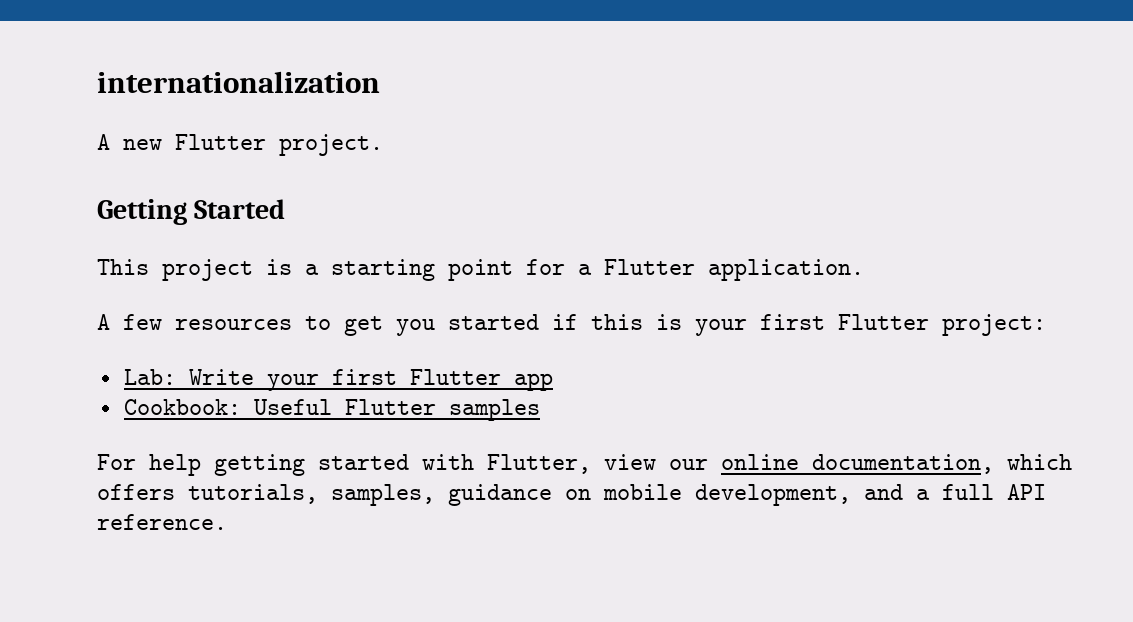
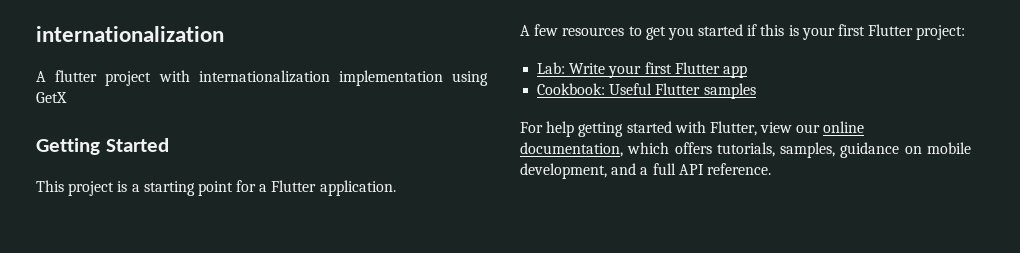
[123,134,383,156] new Flutter project. -> [55,70,488,86] [36,92,67,103] flutter project with internationalization implementation using GetX

